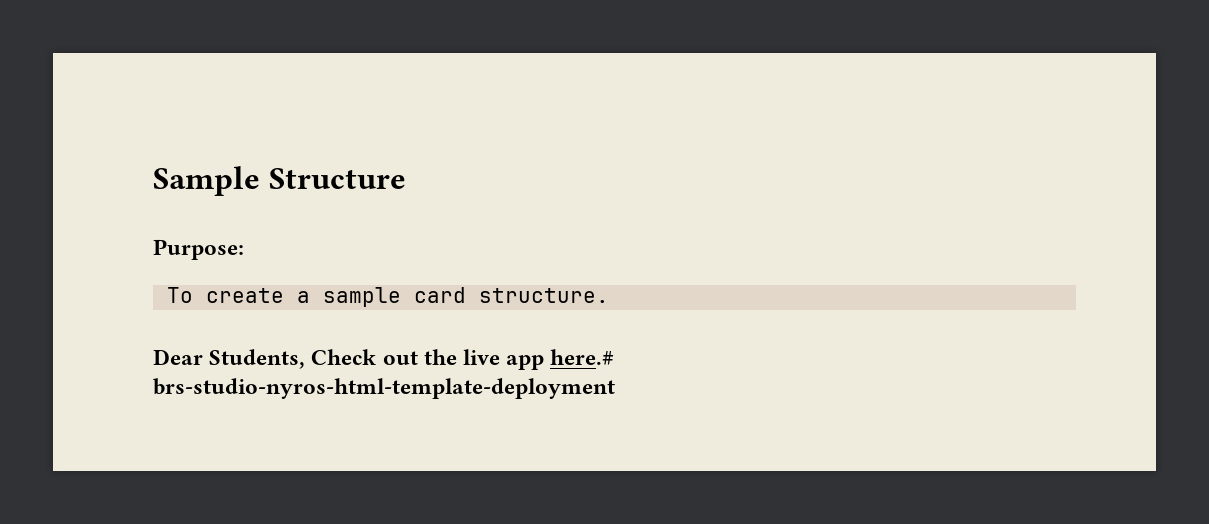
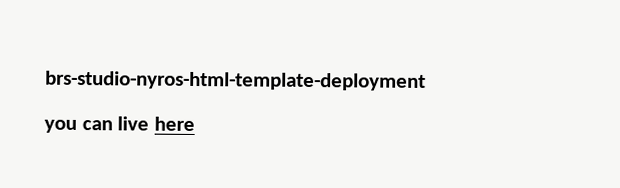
[153,166,406,196] [153,239,244,260] [166,287,609,307] [153,349,615,370] [153,378,615,399] Sample Structure // Purpose: // To create a sample card structure. // Dear Students, Check out the live app here.# brs-studio-nyros-html-template-deployment -> [45,70,426,92] [44,116,196,133] brs-studio-nyros-html-template-deployment // you can live here

